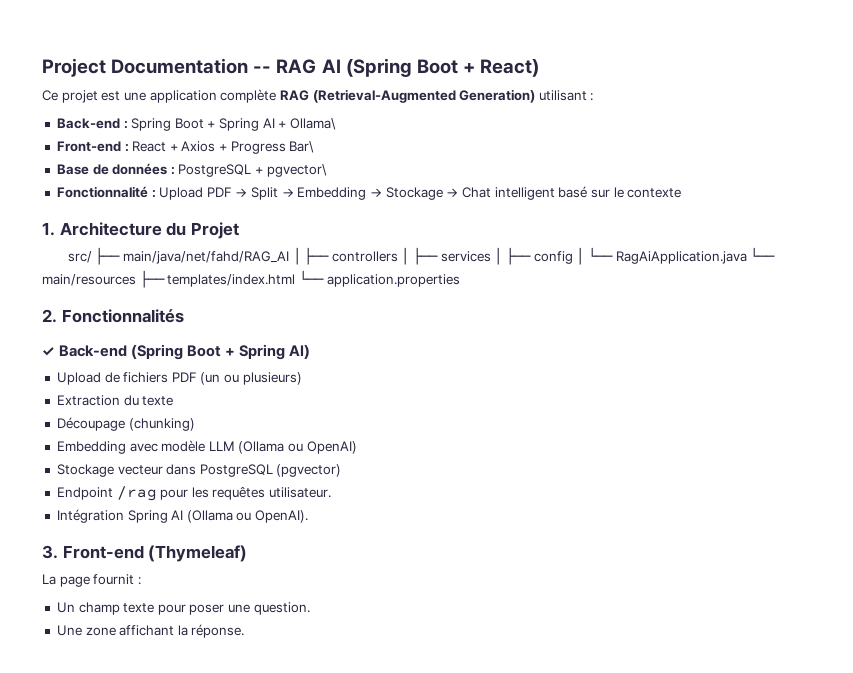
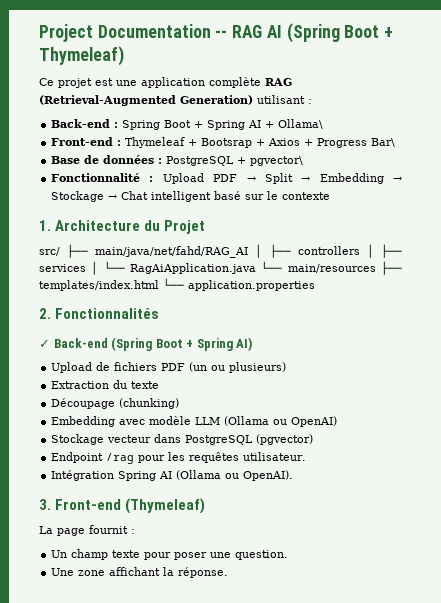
[480,59,540,77] React) -> [39,46,124,66] Thymeleaf)
[132,141,167,152] React -> [125,137,253,148] Thymeleaf + Bootsrap
[506,247,585,265] ├── config │ -> (99, 268) none

